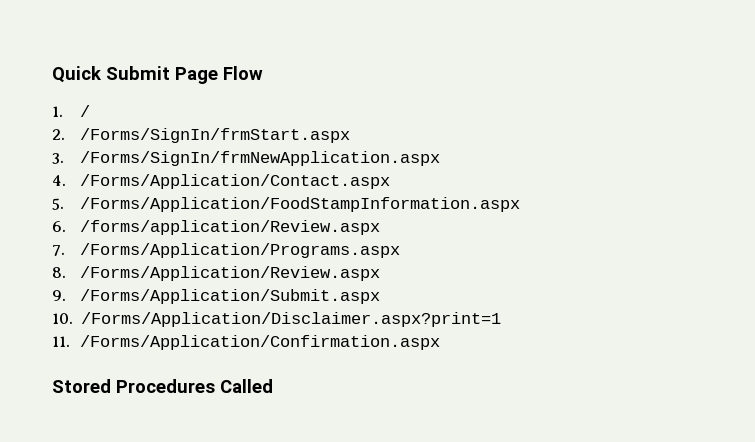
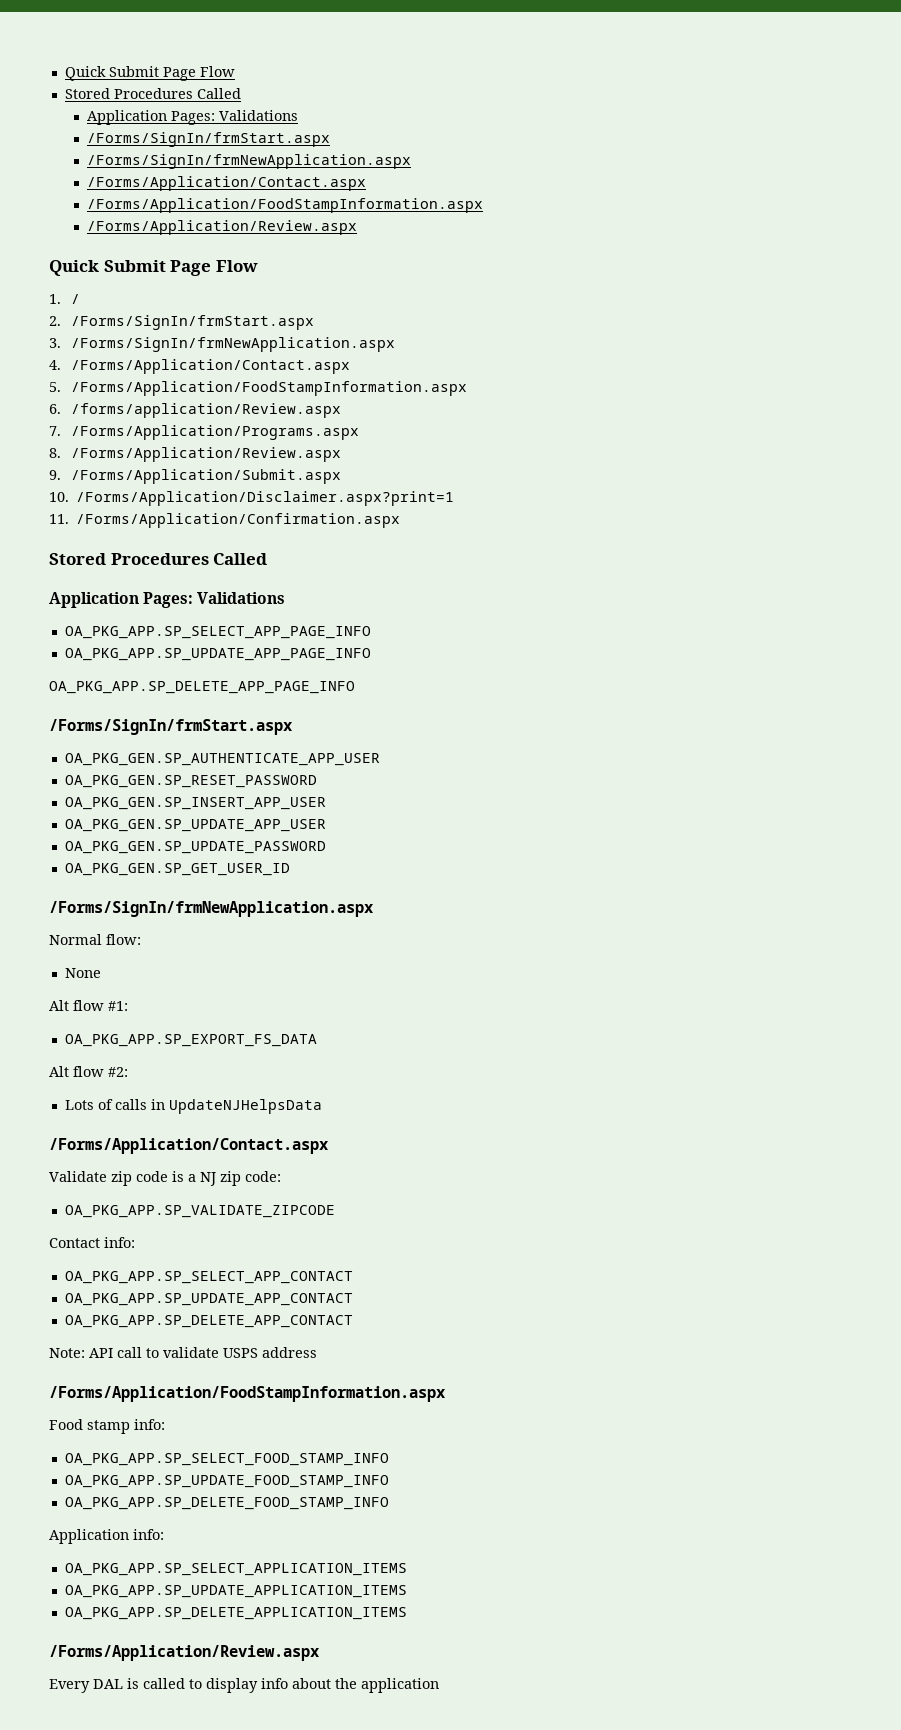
[52,66,263,84] Quick Submit Page Flow -> [64,66,235,81] [64,88,241,99] [87,110,299,125] [87,132,331,147] [87,154,412,169] [87,176,367,191] [87,198,484,213] [87,220,358,235] [49,260,258,276] Quick Submit Page Flow // Stored Procedures Called // Application Pages: Validations // /Forms/SignIn/frmStart.aspx // /Forms/SignIn/frmNewApplication.aspx // /Forms/Application/Contact.aspx // /Forms/Application/FoodStampInformation.aspx // /Forms/Application/Review.aspx // Quick Submit Page Flow
(273, 386) none -> [49,592,286,608] [64,626,371,639] [64,648,371,661] [49,681,355,694] [49,719,292,735] [64,753,380,766] [64,775,317,788] [64,797,326,810] [64,819,326,832] [64,841,326,854] [64,863,290,876] [49,901,373,917] [49,934,141,945] [64,968,101,978] [49,1000,128,1011] [64,1034,317,1047] [49,1066,128,1077] [64,1099,322,1114] [49,1138,328,1154] [49,1171,281,1186] [64,1205,335,1218] [49,1237,135,1248] [64,1271,353,1284] [64,1293,353,1306] [64,1315,353,1328] [49,1347,317,1358] [49,1386,445,1402] [49,1419,165,1434] [64,1453,389,1466] [64,1475,389,1488] [64,1497,389,1510] [49,1529,164,1544] [64,1563,407,1576] [64,1585,407,1598] [64,1607,407,1620] [49,1645,319,1661] [49,1678,439,1693] // Application Pages: Validations // OA_PKG_APP.SP_SELECT_APP_PAGE_INFO // OA_PKG_APP.SP_UPDATE_APP_PAGE_INFO // OA_PKG_APP.SP_DELETE_APP_PAGE_INFO // /Forms/SignIn/frmStart.aspx // OA_PKG_GEN.SP_AUTHENTICATE_APP_USER // OA_PKG_GEN.SP_RESET_PASSWORD // OA_PKG_GEN.SP_INSERT_APP_USER // OA_PKG_GEN.SP_UPDATE_APP_USER // OA_PKG_GEN.SP_UPDATE_PASSWORD // OA_PKG_GEN.SP_GET_USER_ID // /Forms/SignIn/frmNewApplication.aspx // Normal flow: // None // Alt flow #1: // OA_PKG_APP.SP_EXPORT_FS_DATA // Alt flow #2: // Lots of calls in UpdateNJHelpsData // /Forms/Application/Contact.aspx // Validate zip code is a NJ zip code: // OA_PKG_APP.SP_VALIDATE_ZIPCODE // Contact info: // OA_PKG_APP.SP_SELECT_APP_CONTACT // OA_PKG_APP.SP_UPDATE_APP_CONTACT // OA_PKG_APP.SP_DELETE_APP_CONTACT // Note: API call to validate USPS address // /Forms/Application/FoodStampInformation.aspx // Food stamp info: // OA_PKG_APP.SP_SELECT_FOOD_STAMP_INFO // OA_PKG_APP.SP_UPDATE_FOOD_STAMP_INFO // OA_PKG_APP.SP_DELETE_FOOD_STAMP_INFO // Application info: // OA_PKG_APP.SP_SELECT_APPLICATION_ITEMS // OA_PKG_APP.SP_UPDATE_APPLICATION_ITEMS // OA_PKG_APP.SP_DELETE_APPLICATION_ITEMS // /Forms/Application/Review.aspx // Every DAL is called to display info about the application

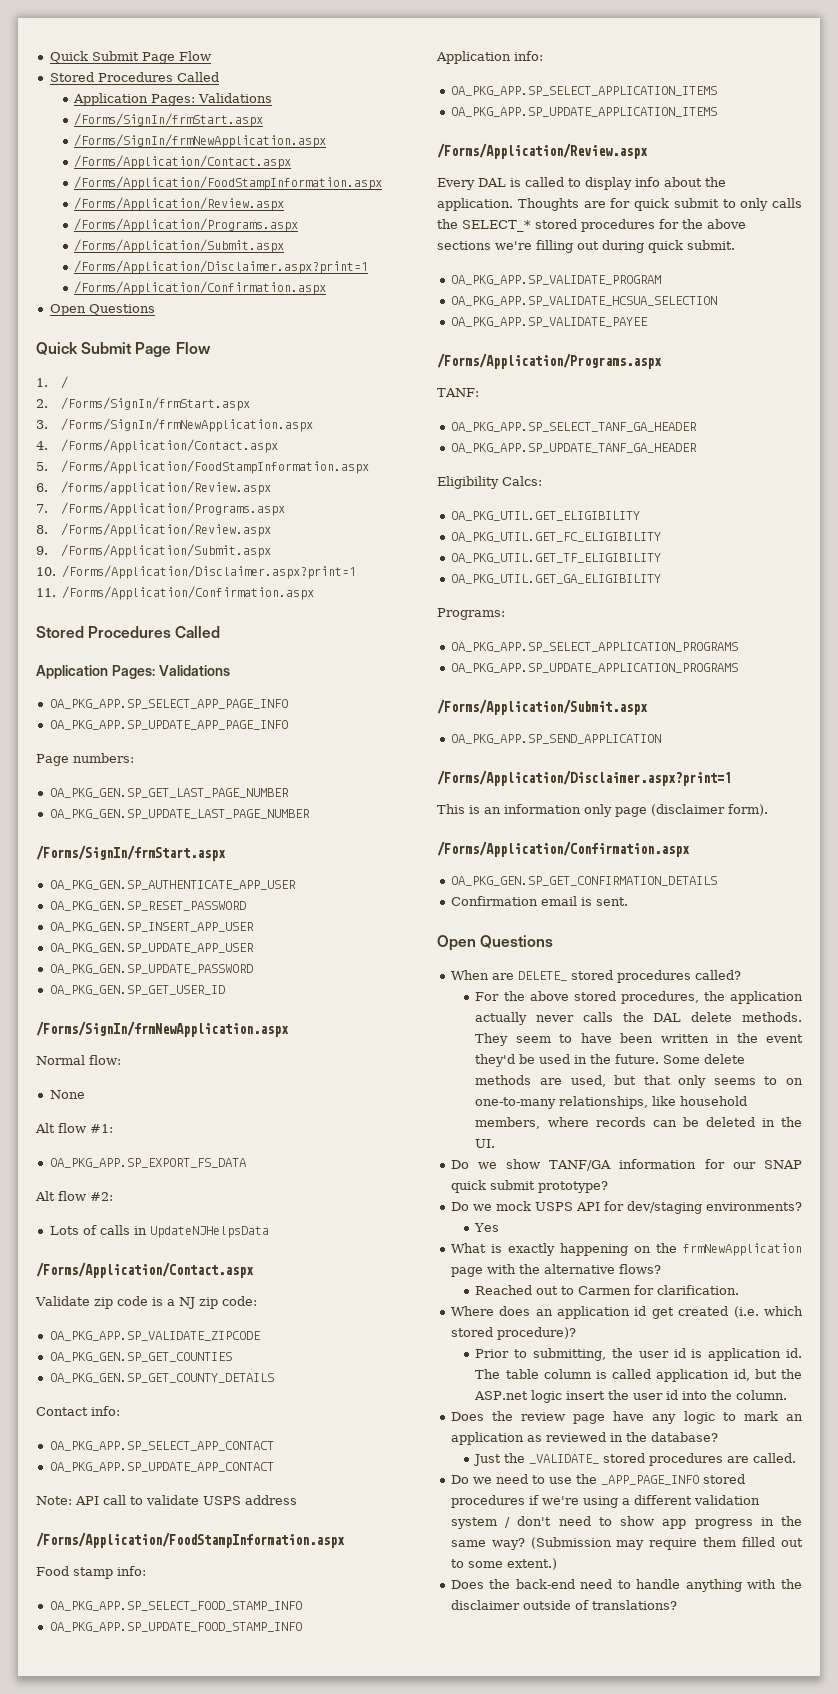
(358, 227) none -> [74,218,299,232] [74,239,285,253] [74,260,369,274] [74,281,327,295] [49,304,155,316] // /Forms/Application/Programs.aspx // /Forms/Application/Submit.aspx // /Forms/Application/Disclaimer.aspx?print=1 // /Forms/Application/Confirmation.aspx // Open Questions
[49,681,355,694] OA_PKG_APP.SP_DELETE_APP_PAGE_INFO -> [36,753,134,766] [49,788,289,798] [49,809,310,819] Page numbers: // OA_PKG_GEN.SP_GET_LAST_PAGE_NUMBER // OA_PKG_GEN.SP_UPDATE_LAST_PAGE_NUMBER
(335, 1211) none -> [49,1352,232,1362] [49,1373,274,1383] // OA_PKG_GEN.SP_GET_COUNTIES // OA_PKG_GEN.SP_GET_COUNTY_DETAILS
[64,1315,353,1328] // OA_PKG_APP.SP_DELETE_APP_CONTACT -> (274, 1467) none
[64,1497,389,1510] // OA_PKG_APP.SP_DELETE_FOOD_STAMP_INFO -> (302, 1627) none
[64,1607,407,1620] // OA_PKG_APP.SP_DELETE_APPLICATION_ITEMS -> (717, 112) none
[361,1678,439,1693] application -> [437,198,802,211] [437,219,746,232] [437,240,735,253] [450,275,661,285] [450,296,717,306] [450,317,648,327] [437,353,662,369] [437,388,479,397] [450,422,697,432] [450,443,697,453] [437,476,542,489] [450,511,640,521] [450,532,661,542] [450,553,661,563] [450,574,661,584] [437,608,505,620] [450,642,738,652] [450,663,738,673] [437,699,648,715] [450,734,661,744] [437,770,731,786] [437,804,768,817] [437,841,690,857] [450,876,717,886] [450,896,628,906] [437,935,554,951] [450,970,741,983] [475,991,803,1004] [475,1012,802,1025] [475,1033,803,1046] [475,1054,746,1067] [475,1075,803,1088] [475,1096,748,1109] [475,1117,802,1129] [475,1139,496,1148] [450,1159,802,1171] [450,1180,608,1193] [450,1201,802,1214] [474,1223,500,1232] [450,1243,802,1256] [450,1264,661,1277] [475,1285,740,1295] [450,1306,803,1319] [450,1327,576,1340] [475,1348,802,1361] [475,1369,802,1382] [474,1390,788,1403] [450,1411,803,1424] [450,1432,718,1445] [473,1453,797,1466] [450,1474,745,1485] [450,1495,760,1508] [450,1516,802,1529] [450,1537,803,1550] [450,1558,557,1570] [450,1579,802,1592] [450,1600,677,1610] application. Thoughts are for quick submit to only calls the SELECT_* stored procedures for the above sections we're filling out during quick submit. // OA_PKG_APP.SP_VALIDATE_PROGRAM // OA_PKG_APP.SP_VALIDATE_HCSUA_SELECTION // OA_PKG_APP.SP_VALIDATE_PAYEE // /Forms/Application/Programs.aspx // TANF: // OA_PKG_APP.SP_SELECT_TANF_GA_HEADER // OA_PKG_APP.SP_UPDATE_TANF_GA_HEADER // Eligibility Calcs: // OA_PKG_UTIL.GET_ELIGIBILITY // OA_PKG_UTIL.GET_FC_ELIGIBILITY // OA_PKG_UTIL.GET_TF_ELIGIBILITY // OA_PKG_UTIL.GET_GA_ELIGIBILITY // Programs: // OA_PKG_APP.SP_SELECT_APPLICATION_PROGRAMS // OA_PKG_APP.SP_UPDATE_APPLICATION_PROGRAMS // /Forms/Application/Submit.aspx // OA_PKG_APP.SP_SEND_APPLICATION // /Forms/Application/Disclaimer.aspx?print=1 // This is an information only page (disclaimer form). // /Forms/Application/Confirmation.aspx // OA_PKG_GEN.SP_GET_CONFIRMATION_DETAILS // Confirmation email is sent. // Open Questions // When are DELETE_ stored procedures called? // For the above stored procedures, the application actually never calls the DAL delete methods. They seem to have been written in the event they'd be used in the future. Some delete methods are used, but that only seems to on one-to-many relationships, like household members, where records can be deleted in the UI. // Do we show TANF/GA information for our SNAP quick submit prototype? // Do we mock USPS API for dev/staging environments? // Yes // What is exactly happening on the frmNewApplication page with the alternative flows? // Reached out to Carmen for clarification. // Where does an application id get created (i.e. which stored procedure)? // Prior to submitting, the user id is application id. The table column is called application id, but the ASP.net logic insert the user id into the column. // Does the review page have any logic to mark an application as reviewed in the database? // Just the _VALIDATE_ stored procedures are called. // Do we need to use the _APP_PAGE_INFO stored procedures if we're using a different validation system / don't need to show app progress in the same way? (Submission may require them filled out to some extent.) // Does the back-end need to handle anything with the disclaimer outside of translations?

